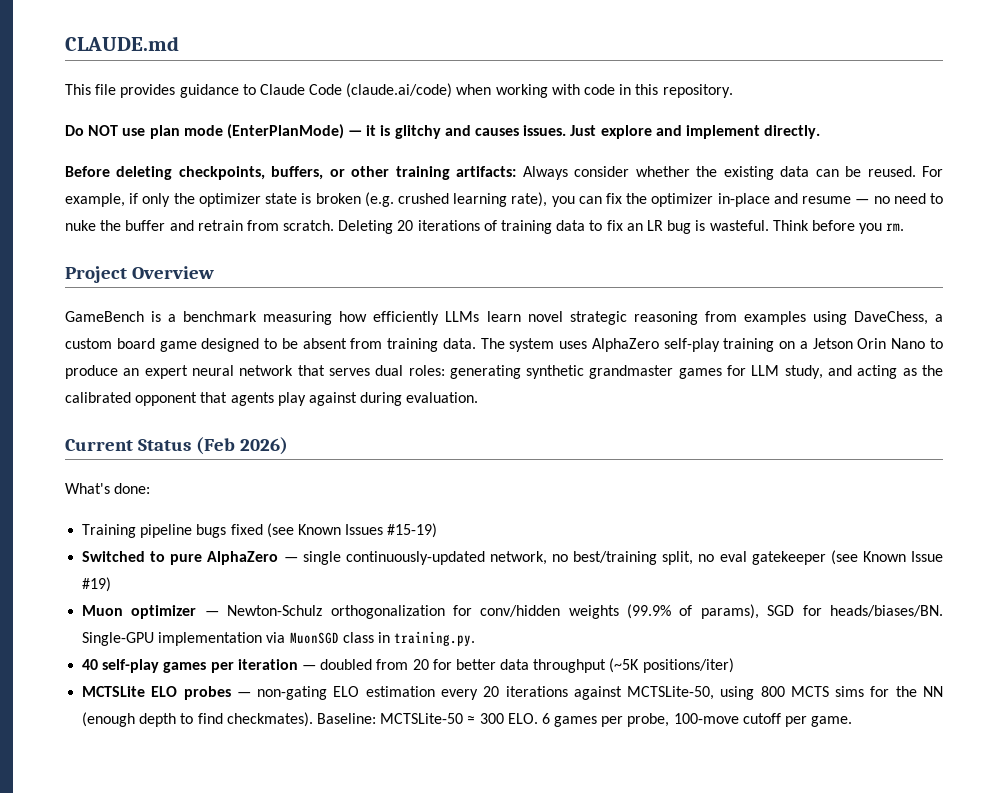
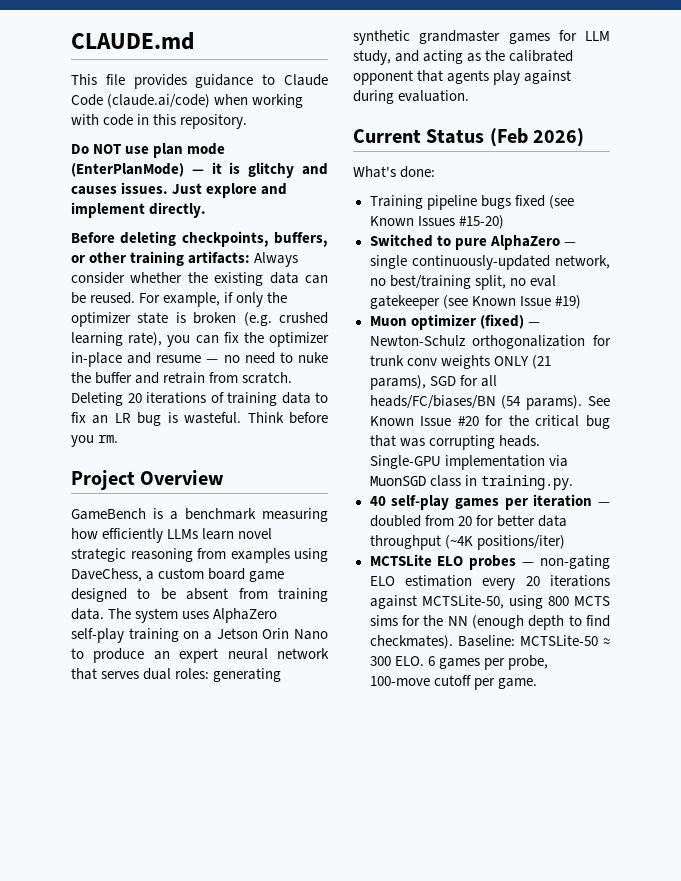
[387,523,438,538] #15-19) -> [458,215,504,229] #15-20)
(197, 612) none -> [479,314,524,329] (fixed)
[480,604,944,619] conv/hidden weights (99.9% of params), SGD for heads/biases/BN. -> [369,355,551,369] [369,375,497,390] [369,395,610,410] [369,415,610,429] [369,435,540,450] trunk conv weights ONLY (21 params), SGD for all heads/FC/biases/BN (54 params). See Known Issue #20 for the critical bug that was corrupting heads.
[609,658,640,673] (~5K -> [444,535,473,549] (~4K

